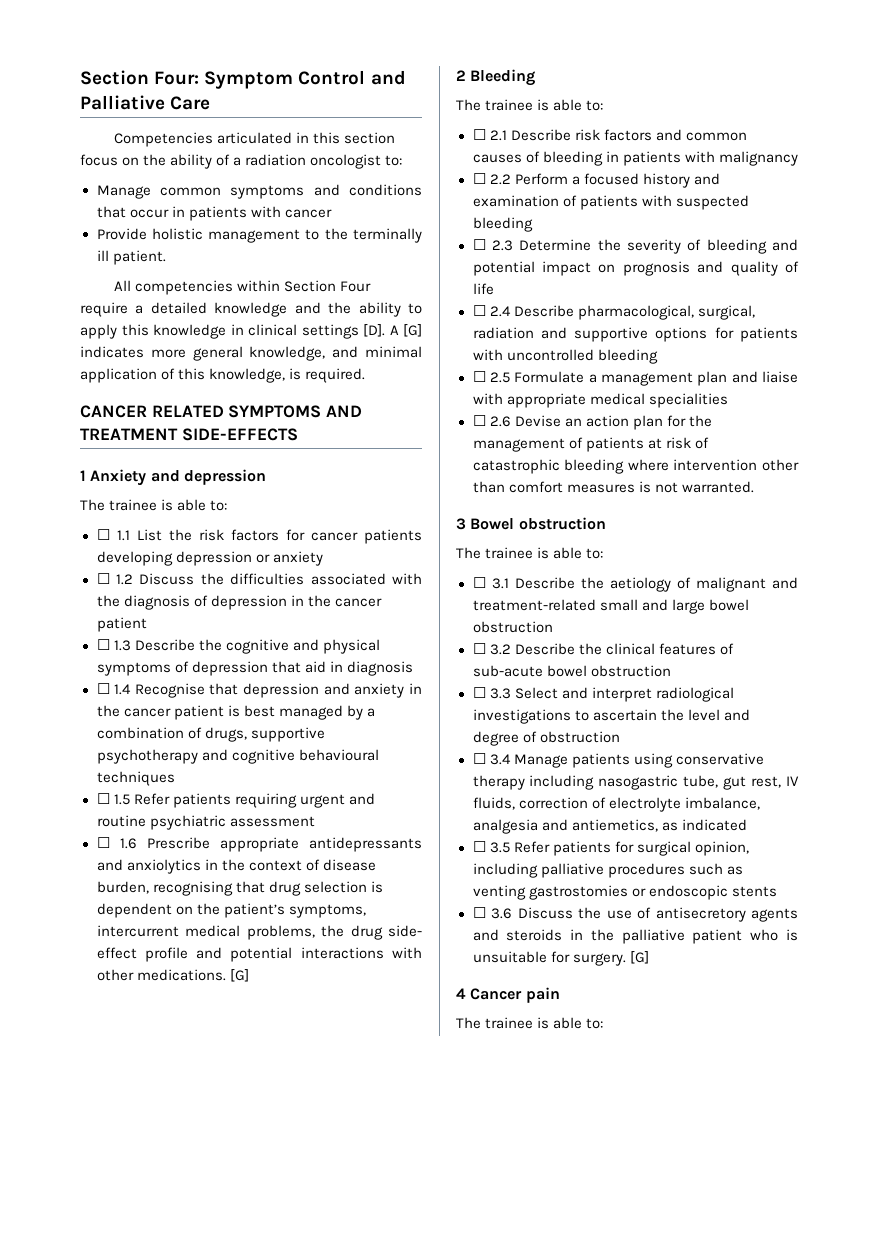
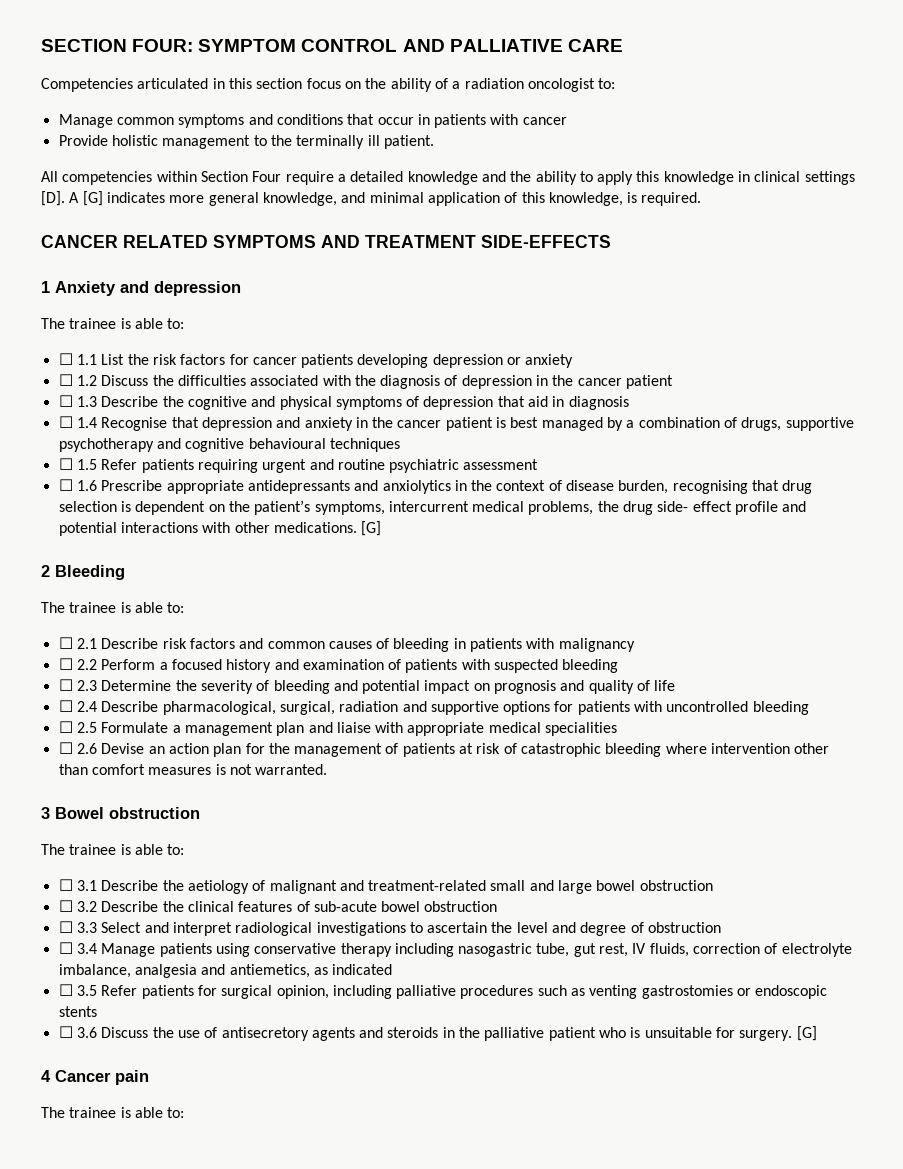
[80,70,406,89] [80,95,211,110] Section Four: Symptom Control and Palliative Care -> [41,39,623,52] SECTION FOUR: SYMPTOM CONTROL AND PALLIATIVE CARE

